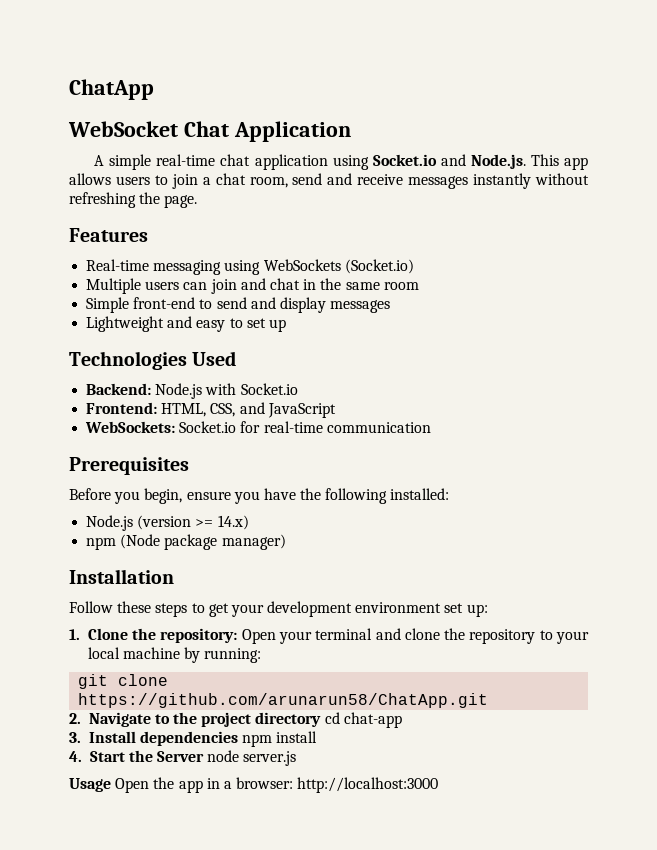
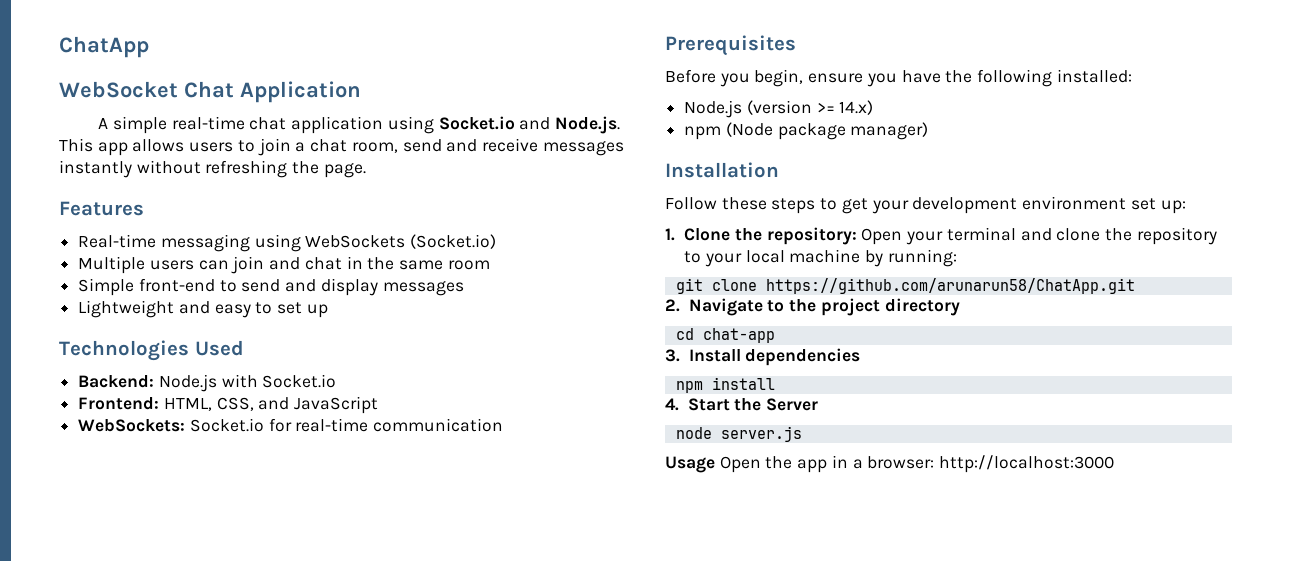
(322, 719) none -> (960, 307) //
(238, 738) none -> (861, 357) //
(205, 756) none -> (819, 404) //

